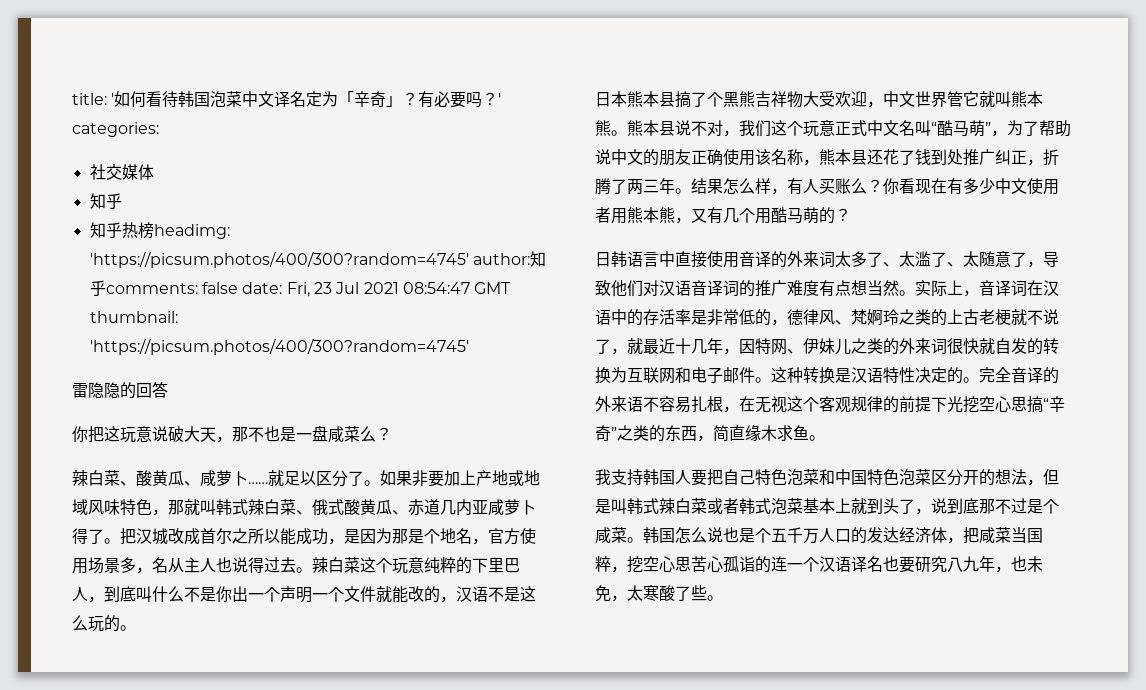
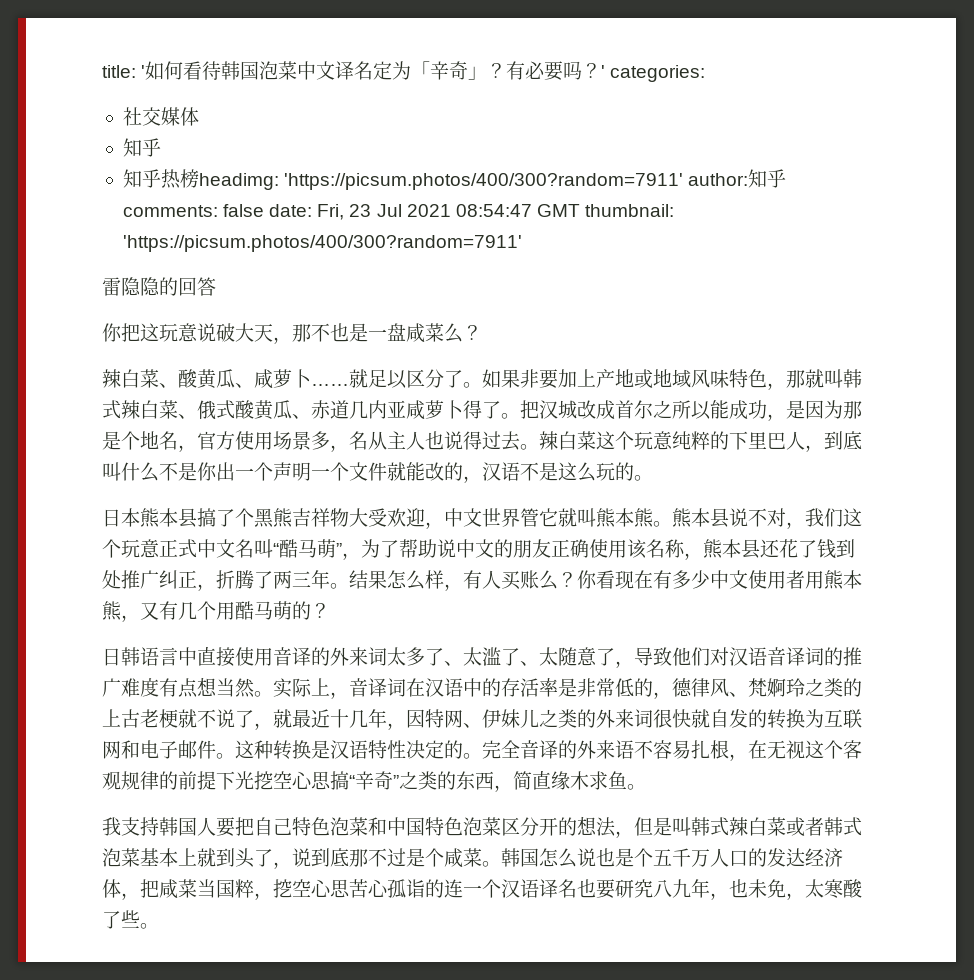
[89,251,469,268] 'https://picsum.photos/400/300?random=4745' -> [284,173,684,190] 'https://picsum.photos/400/300?random=7911'
[89,338,469,355] 'https://picsum.photos/400/300?random=4745' -> [122,235,522,252] 'https://picsum.photos/400/300?random=7911'

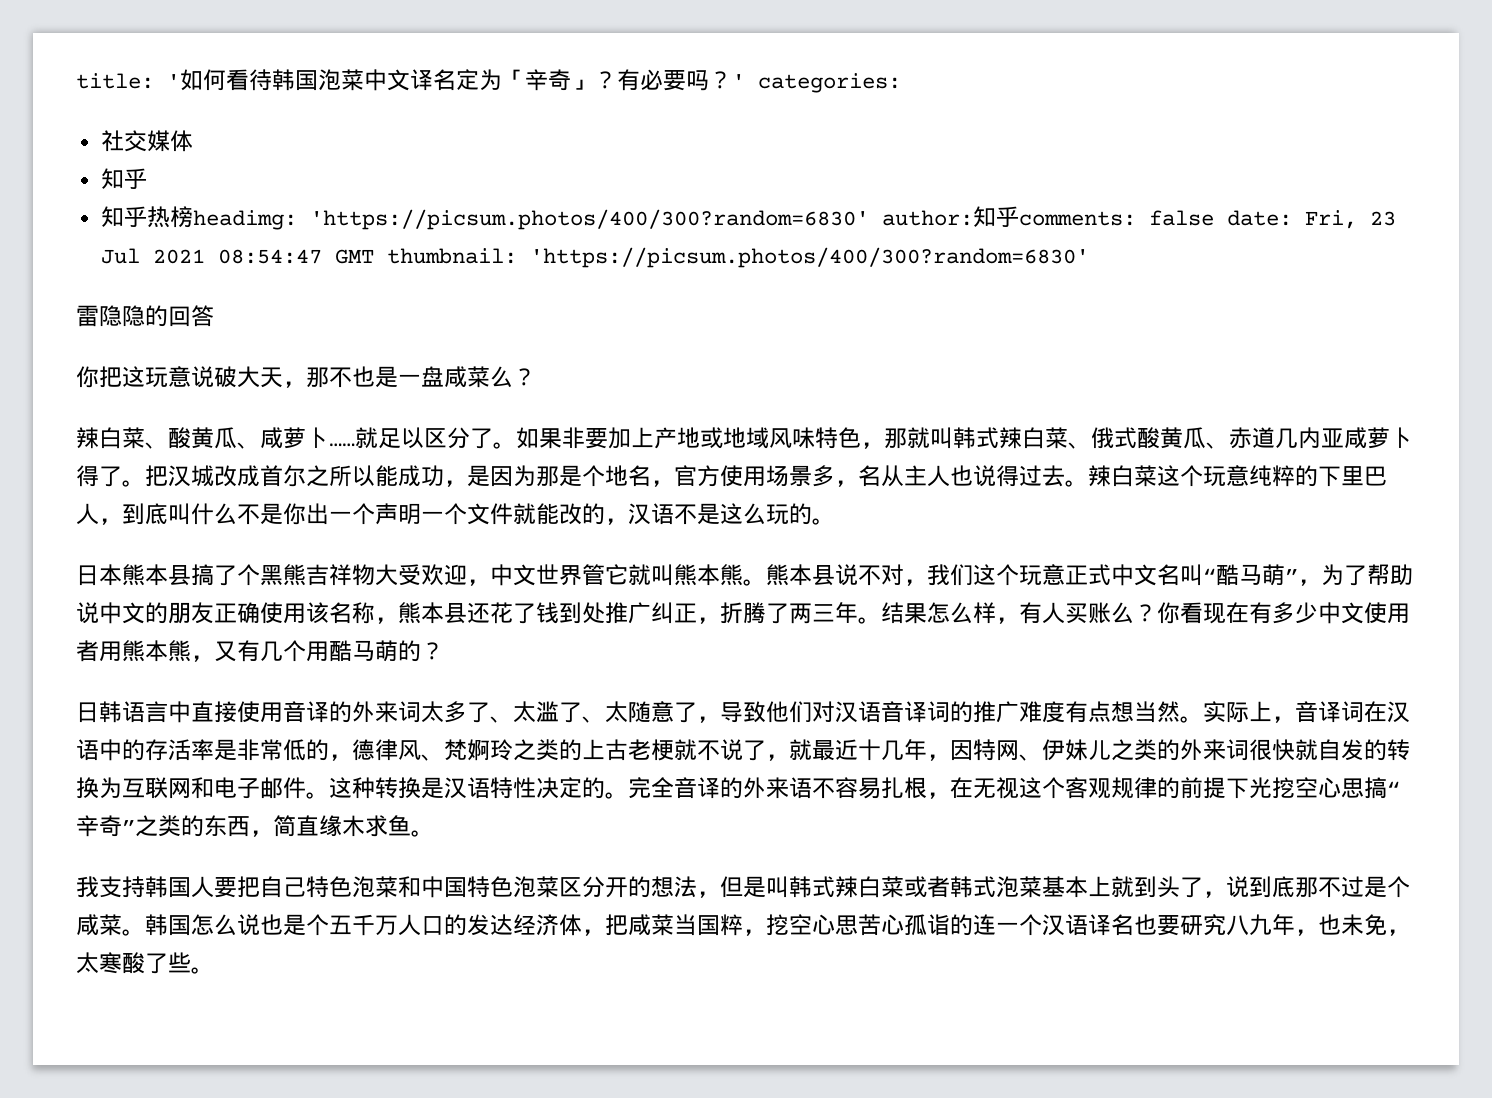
[284,173,684,190] 'https://picsum.photos/400/300?random=7911' -> [309,209,869,230] 'https://picsum.photos/400/300?random=6830'
[122,235,522,252] 'https://picsum.photos/400/300?random=7911' -> [529,247,1089,268] 'https://picsum.photos/400/300?random=6830'

